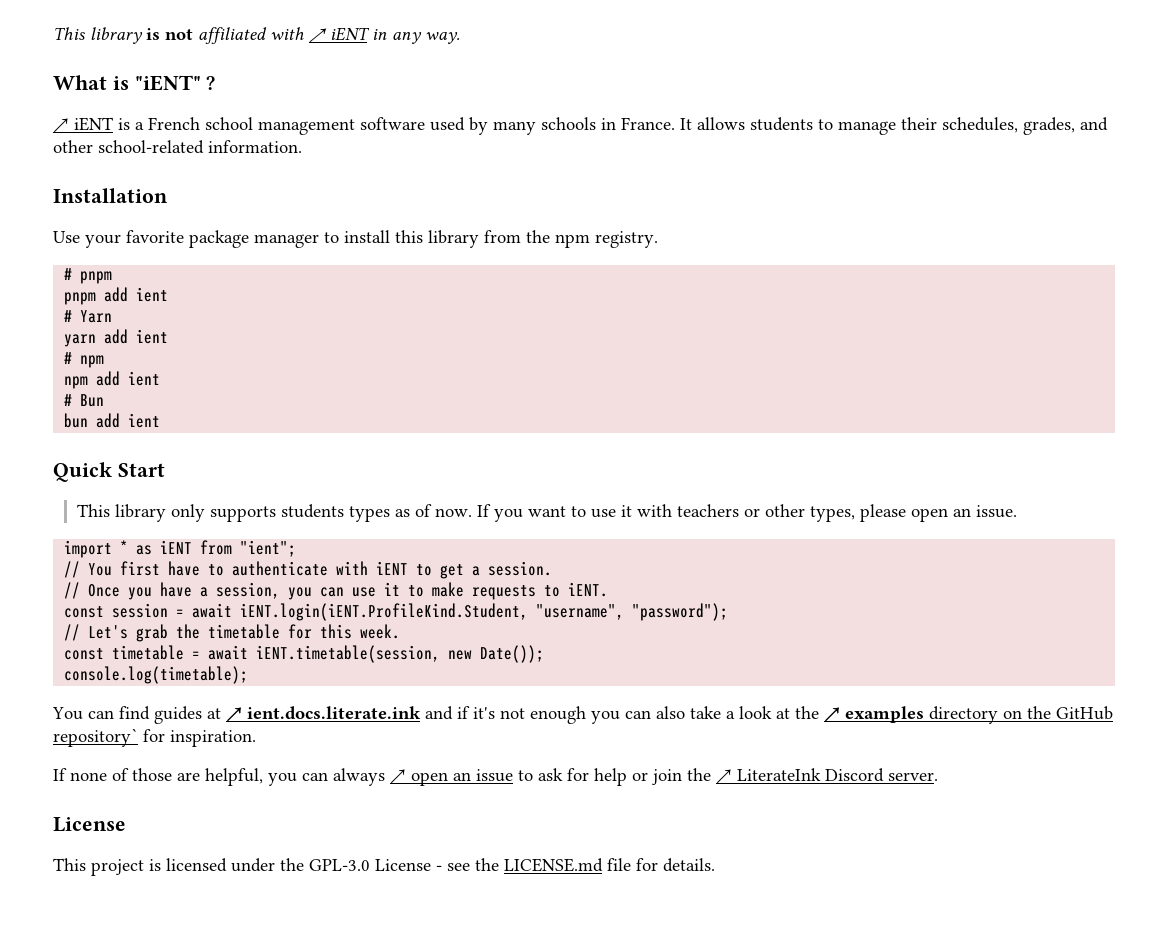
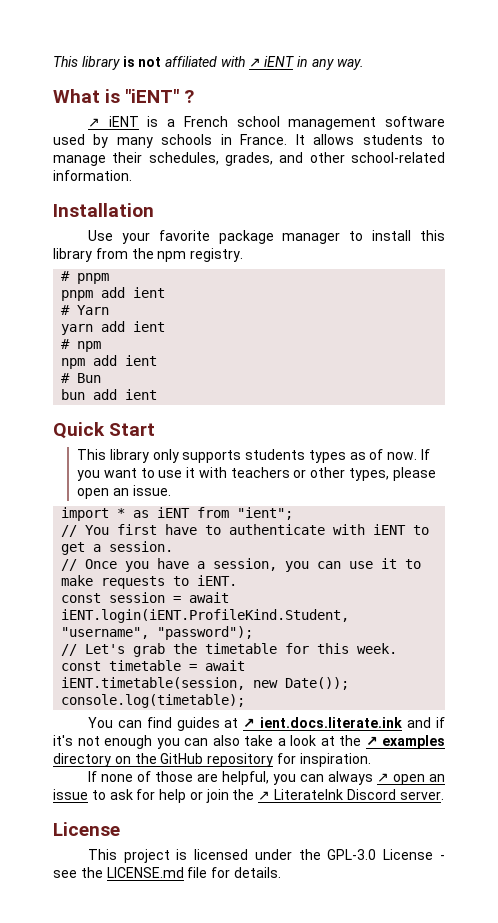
[53,728,138,747] repository` -> [207,753,274,767] repository

